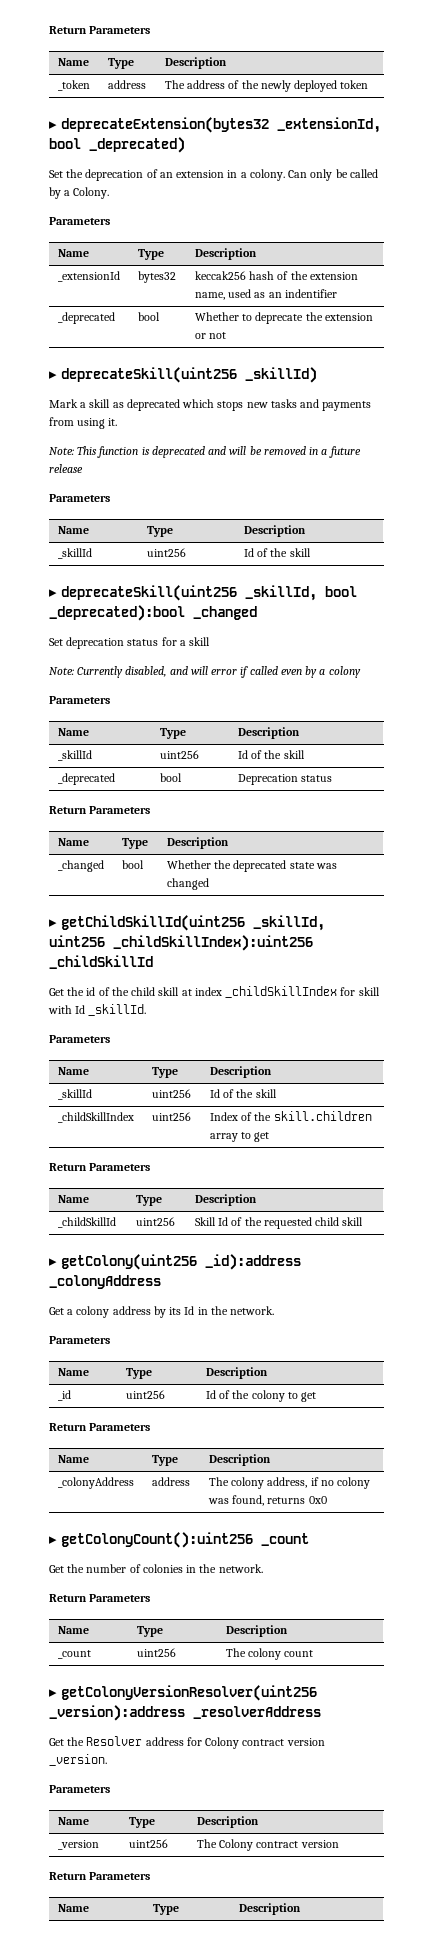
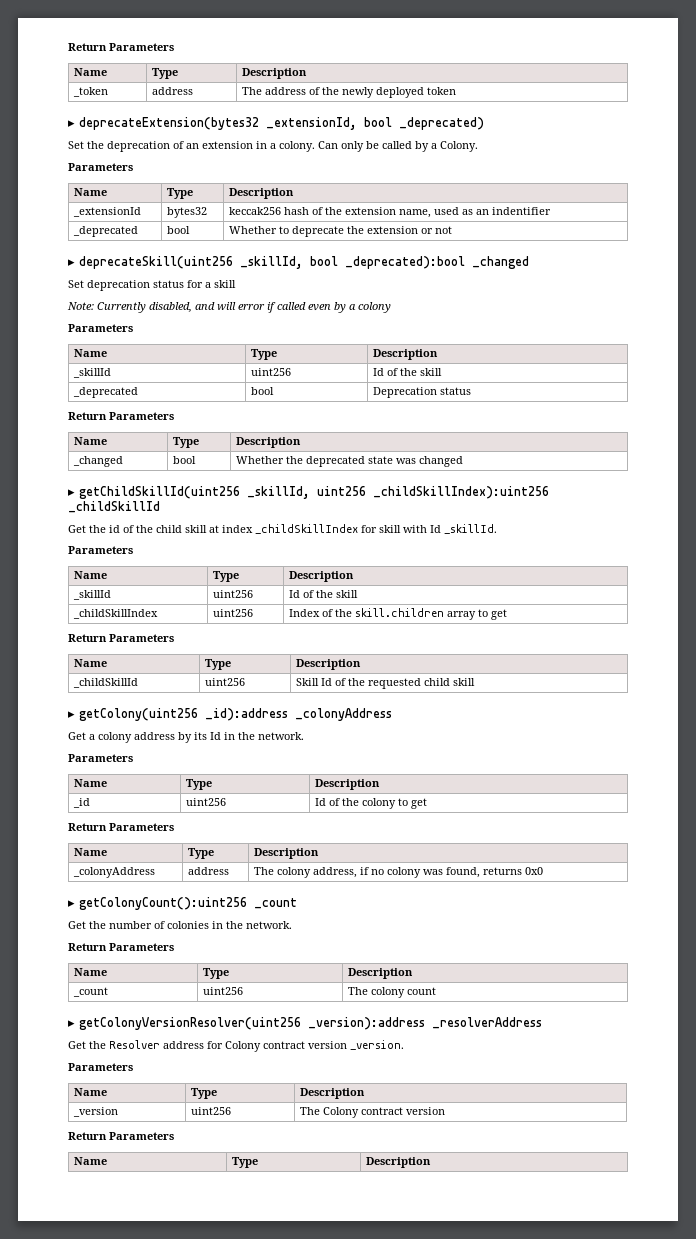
[49,367,317,383] [49,399,372,411] [49,417,118,429] [49,446,361,458] [49,464,83,473] [49,494,110,502] [57,526,89,534] [146,526,173,537] [243,525,306,537] [57,548,92,559] [146,548,186,557] [243,548,311,557] // ▸ deprecateSkill(uint256 _skillId) // Mark a skill as deprecated which stops new tasks and payments from using it. // Note: This function is deprecated and will be removed in a future release // Parameters // Name | Type | Description // _skillId | uint256 | Id of the skill -> (452, 230) none

